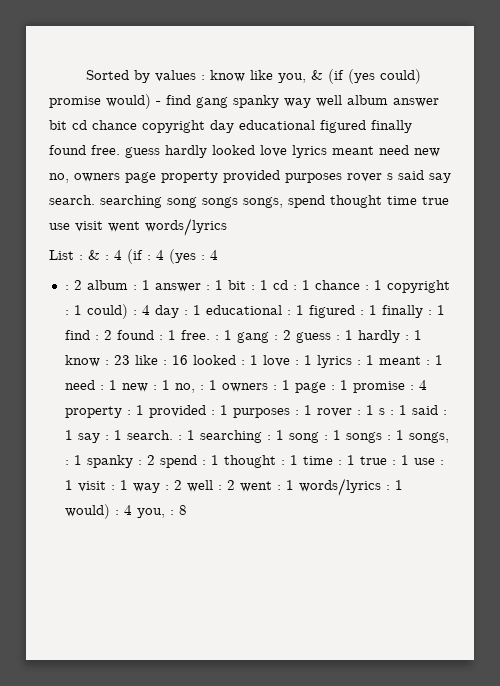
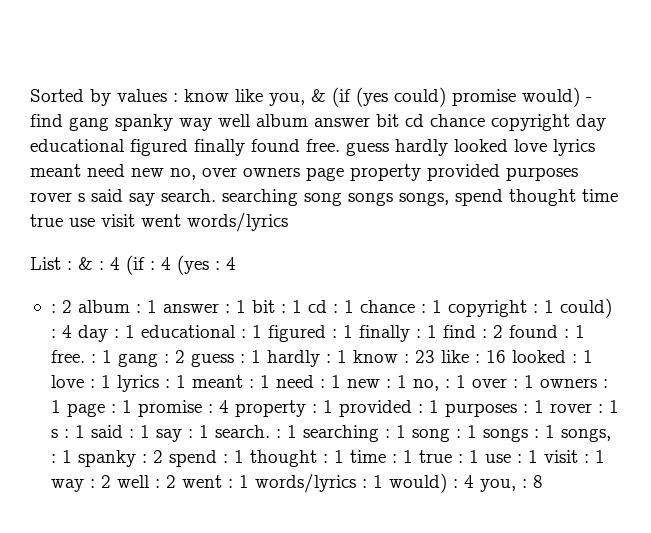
(69, 178) none -> [202,167,237,177] over
(217, 385) none -> [471,375,534,388] over : 1

